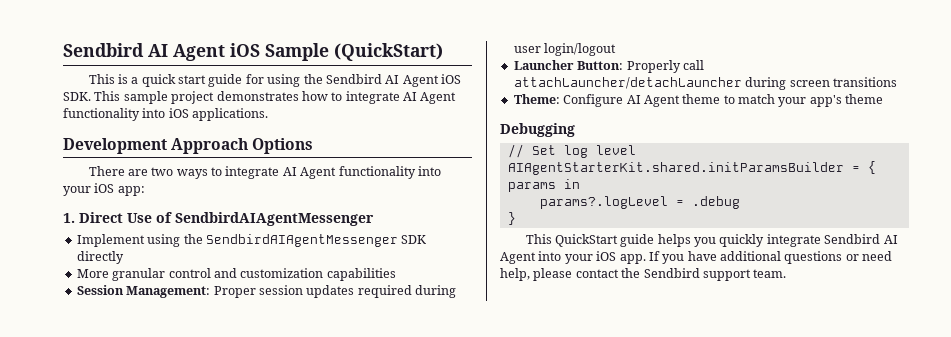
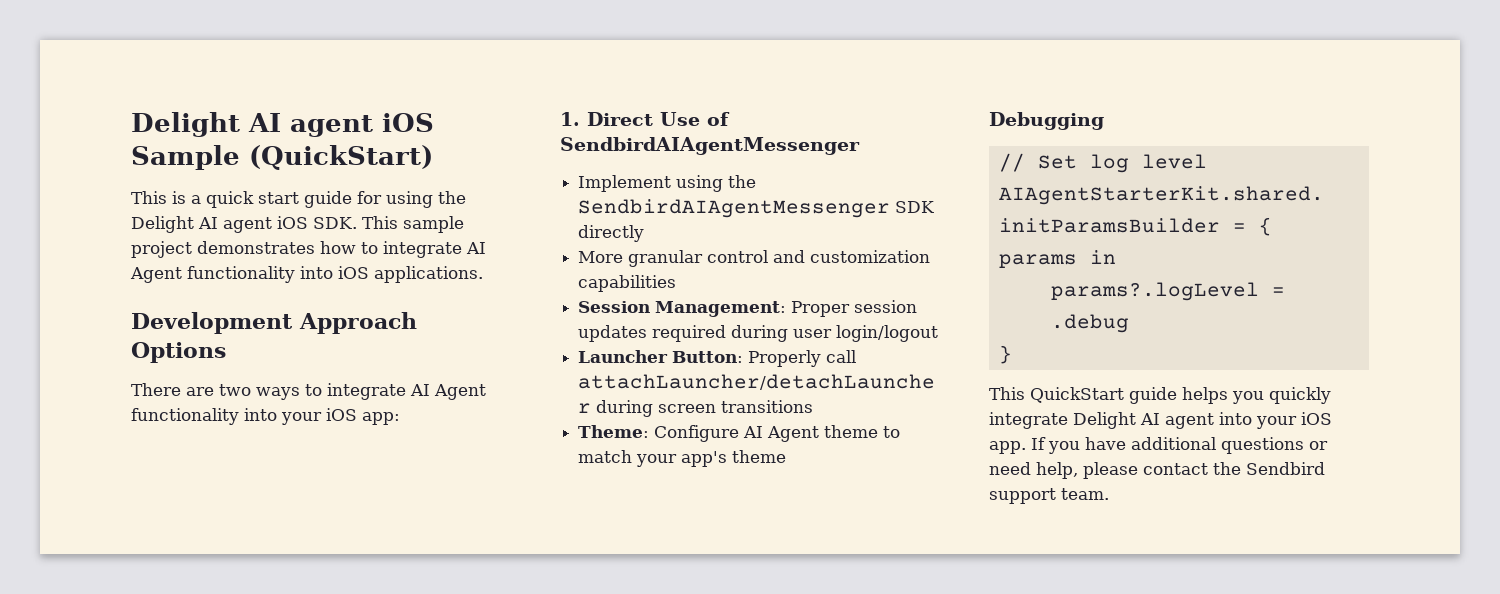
[63,43,225,61] Sendbird AI Agent -> [131,112,373,137] Delight AI agent
[325,74,439,87] Sendbird AI Agent -> [131,216,272,233] Delight AI agent
[824,234,898,244] [500,252,536,264] Sendbird AI Agent -> [1073,412,1214,429] Delight AI agent

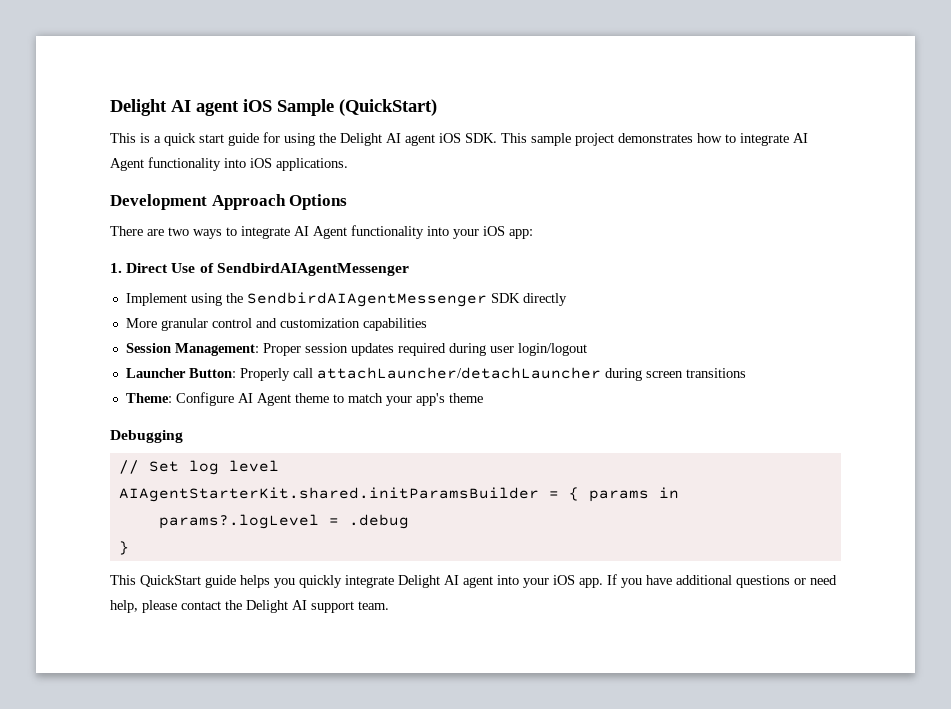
[1246,462,1325,475] Sendbird -> [246,600,307,613] Delight AI

